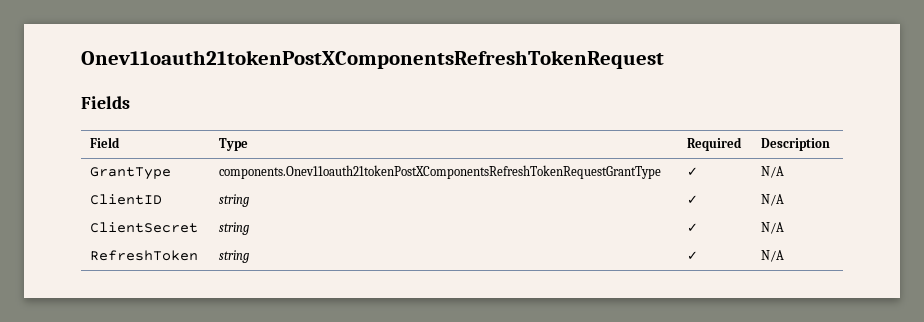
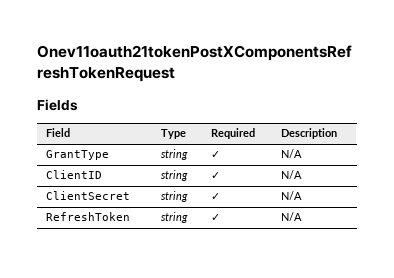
[219,165,662,179] components.Onev11oauth21tokenPostXComponentsRefreshTokenRequestGrantType -> [160,149,188,160] string

